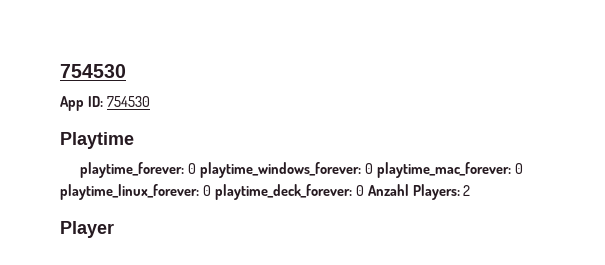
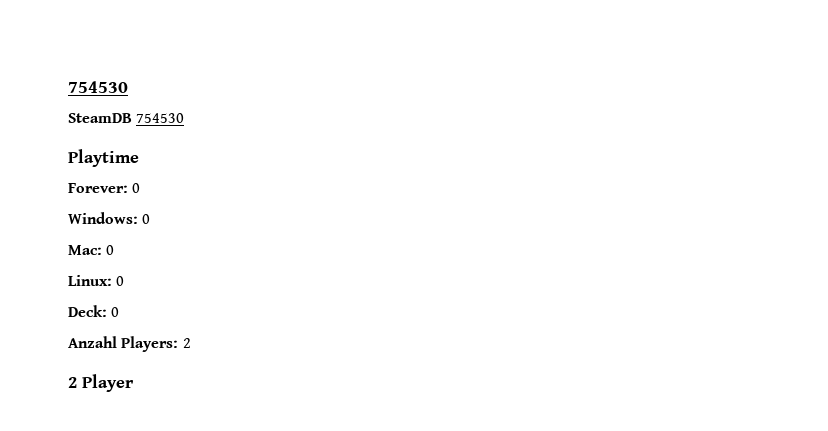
[60,64,126,78] [60,96,103,111] 754530 // App ID: -> [68,81,128,93] [68,113,132,123] 754530 // SteamDB
[80,162,523,178] [60,184,364,200] playtime_forever: 0 playtime_windows_forever: 0 playtime_mac_forever: 0 playtime_linux_forever: 0 playtime_deck_forever: 0 -> [68,183,141,193] [68,212,151,224] [68,245,115,255] [68,275,125,286] [68,305,120,317] Forever: 0 // Windows: 0 // Mac: 0 // Linux: 0 // Deck: 0 //
(471, 190) none -> [68,377,77,388] 2

